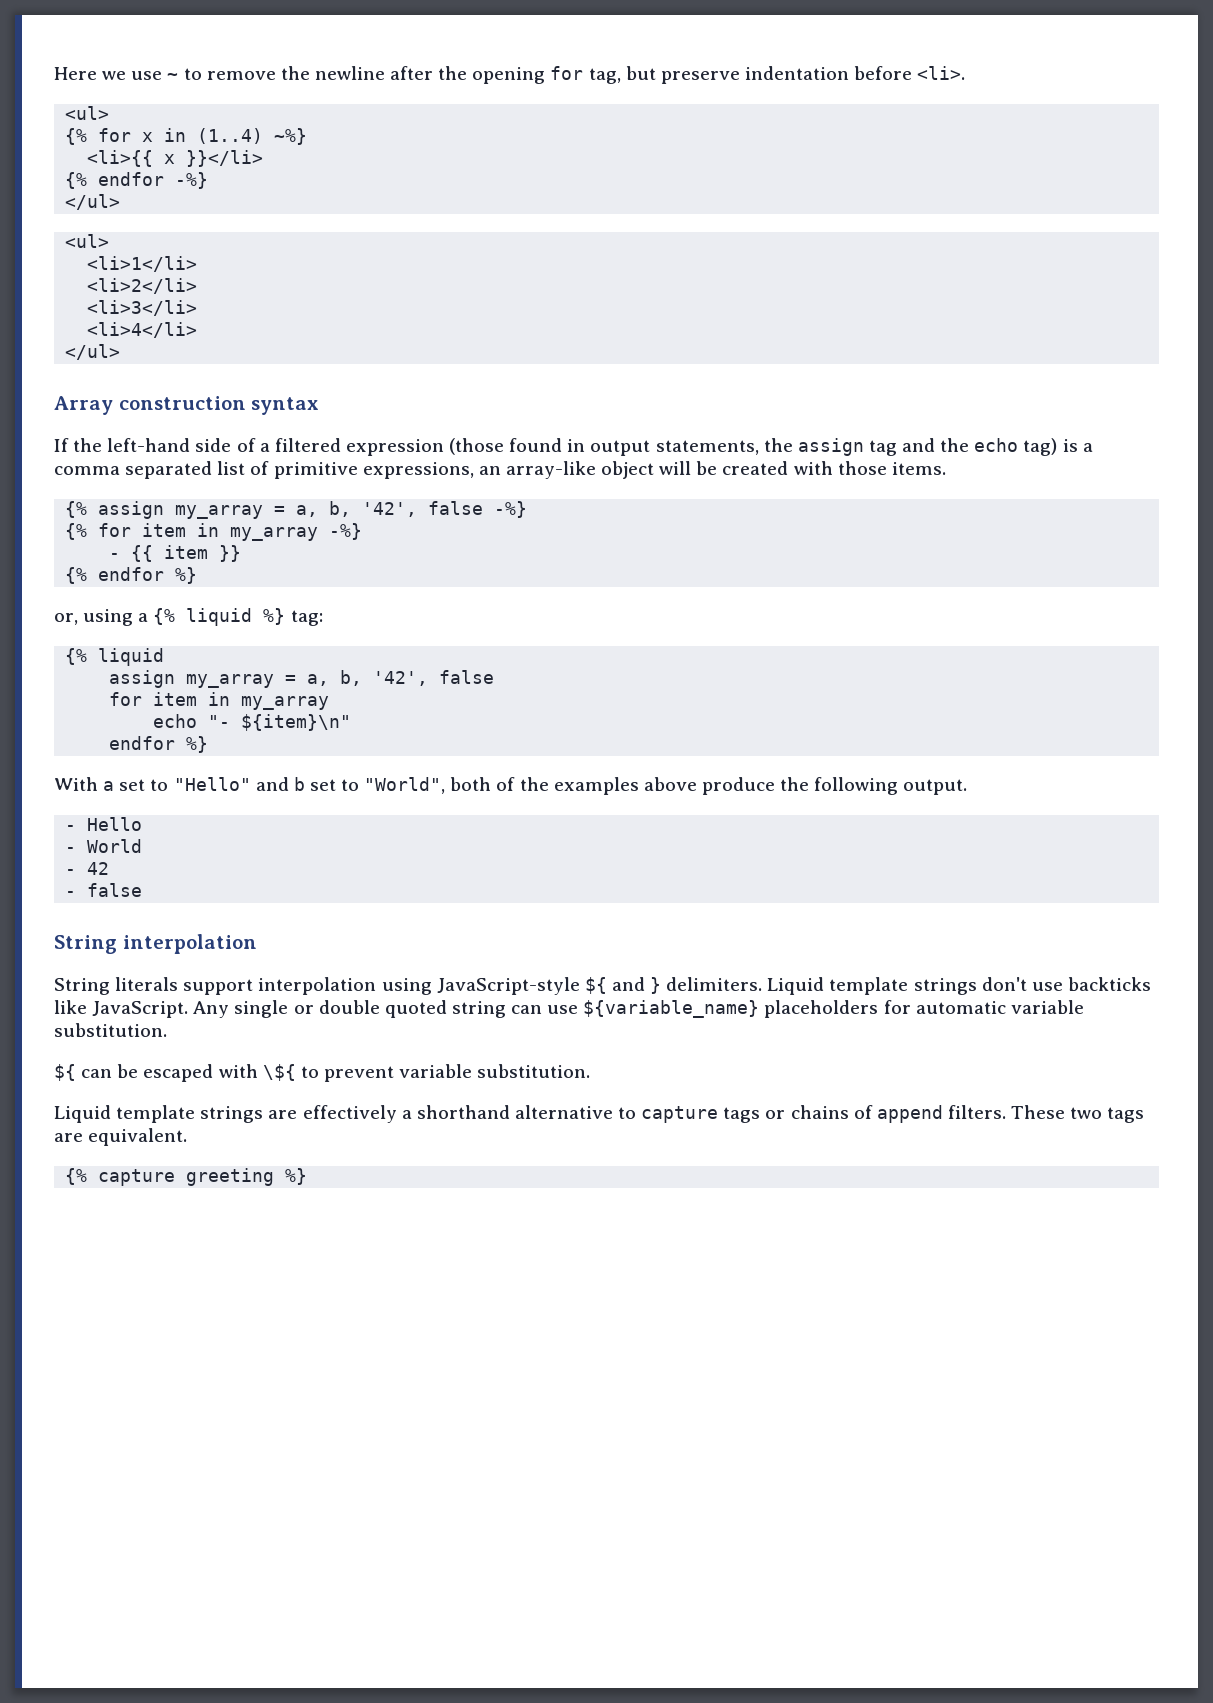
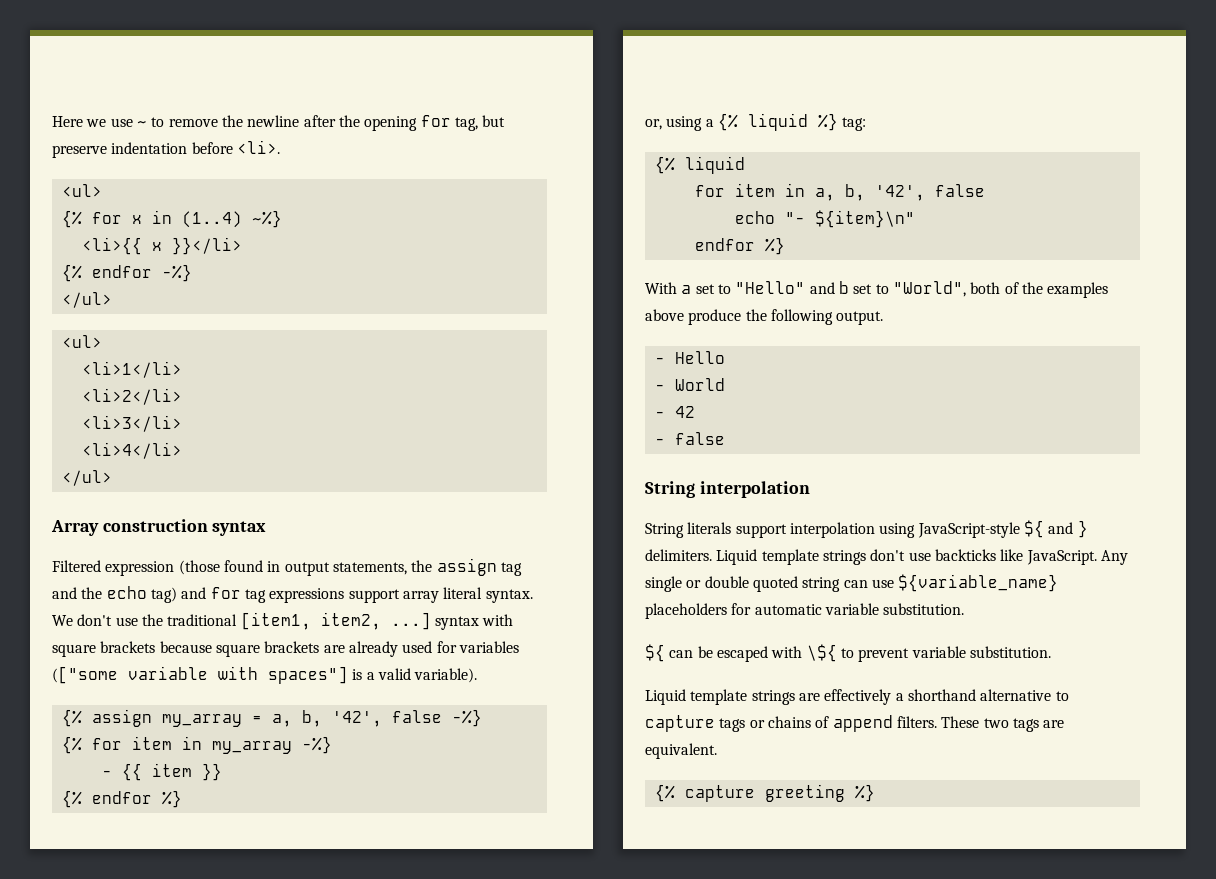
[54,438,341,452] If the left-hand side of a filtered -> [52,560,101,572] Filtered
[1062,439,1093,452] [54,461,946,479] is a comma separated list of primitive expressions, an array-like object will be created with those items. -> [181,587,533,603] [52,612,514,630] [52,641,519,657] [52,666,478,684] and for tag expressions support array literal syntax. We don't use the traditional [item1, item2, ...] syntax with square brackets because square brackets are already used for variables (["some variable with spaces"] is a valid variable).
[109,670,495,688] [109,692,330,710] assign my_array = a, b, '42', false // for item in my_array -> [694,183,985,201] for item in a, b, '42', false

